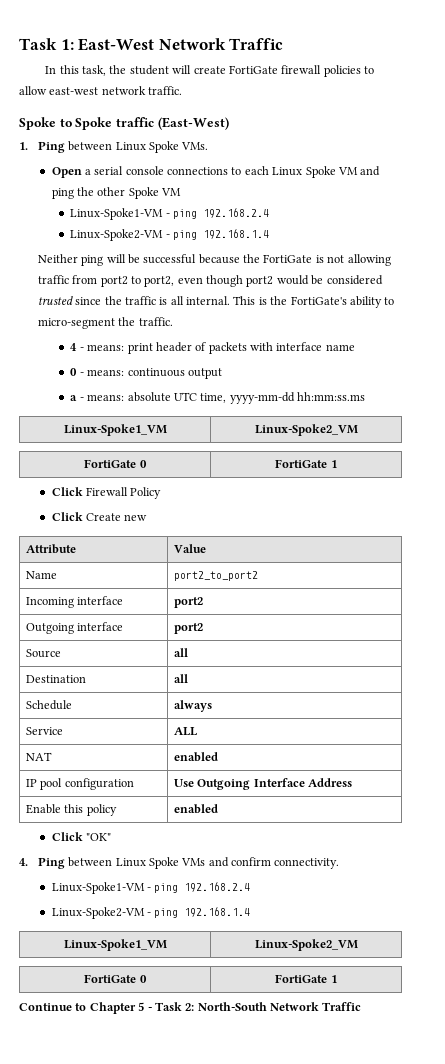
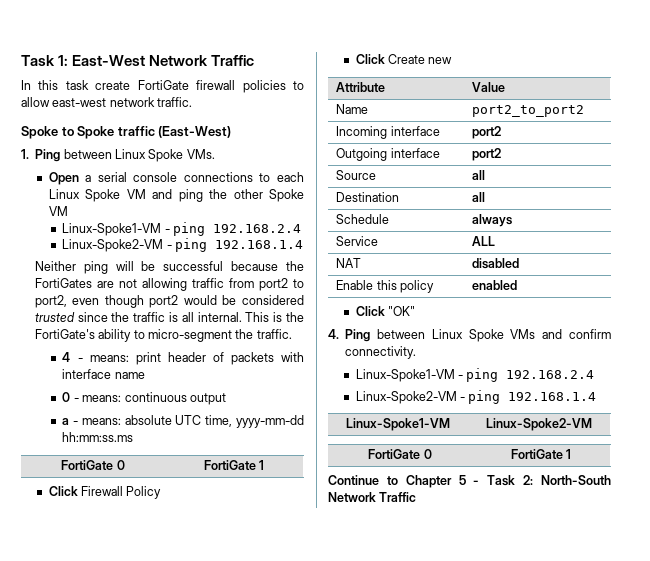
[82,65,192,76] task, the student will -> [65,80,89,90] task
[263,254,324,263] FortiGate is -> [34,278,114,288] FortiGates are
[63,424,167,436] [254,424,358,436] // Linux-Spoke1_VM | Linux-Spoke2_VM -> (134, 437) none
[173,752,218,762] [25,778,134,790] [173,778,352,790] enabled // IP pool configuration | Use Outgoing Interface Address -> [472,258,520,269] disabled
[63,939,167,951] [254,939,358,951] Linux-Spoke1_VM | Linux-Spoke2_VM -> [346,418,450,431] [486,418,592,431] Linux-Spoke1-VM | Linux-Spoke2-VM

